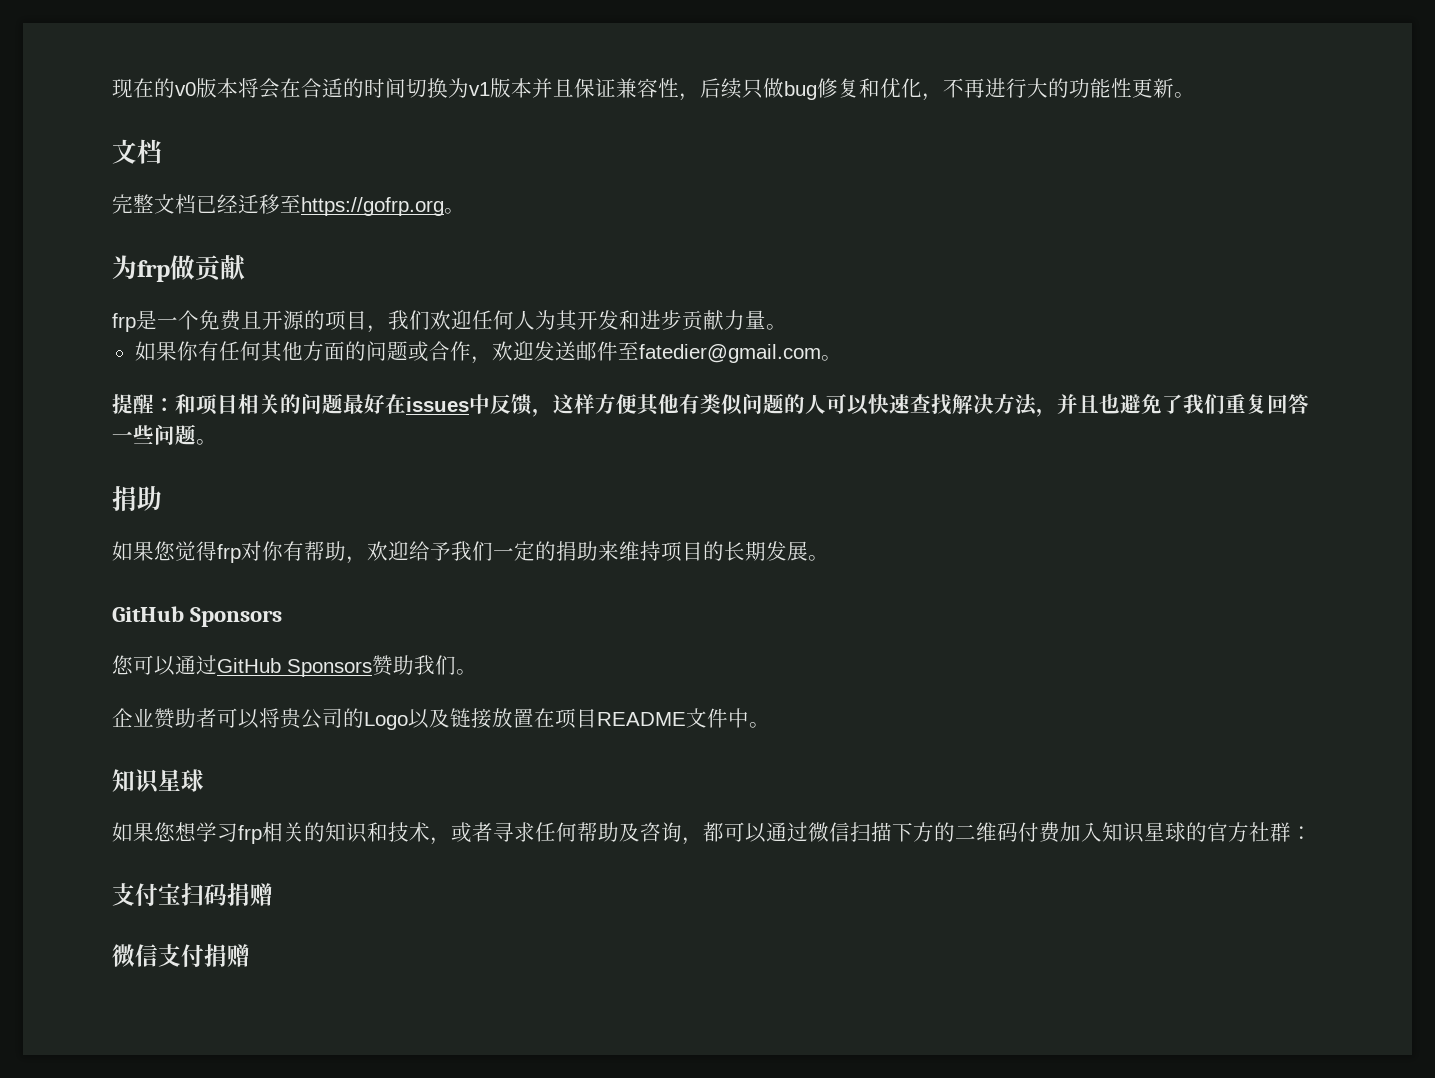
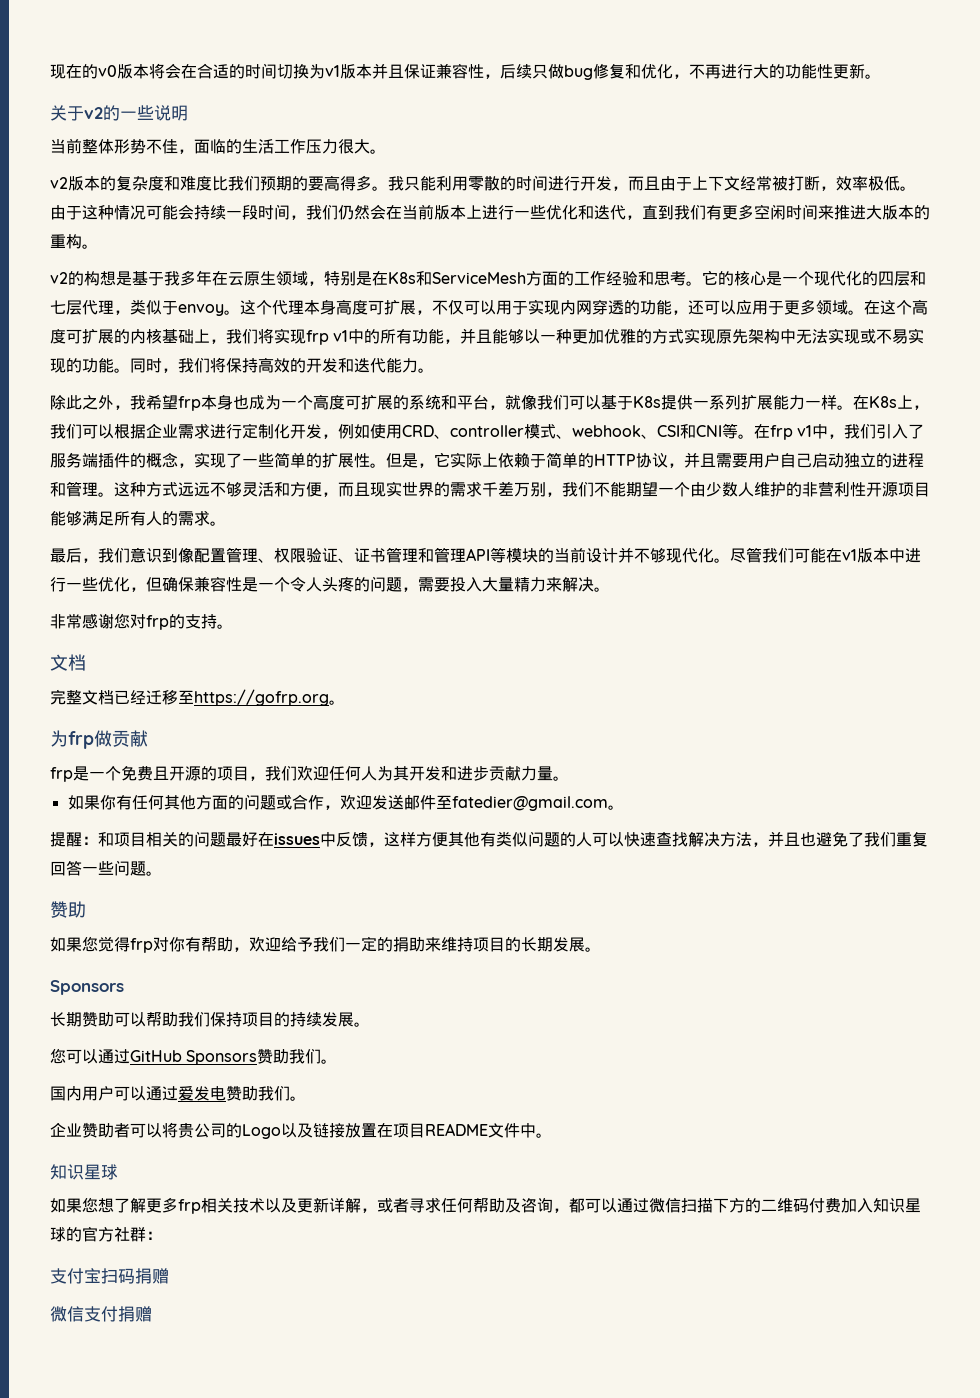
(1195, 95) none -> [50,105,188,121] [50,138,386,154] [50,175,916,191] [50,204,930,220] [50,234,98,249] [50,270,926,286] [50,299,928,316] [50,328,925,345] [50,357,434,373] [50,394,929,411] [50,423,925,440] [50,452,924,468] [50,481,930,497] [50,510,226,526] [50,547,921,563] [50,576,610,592] [50,613,233,630] // 关于v2的一些说明 // 当前整体形势不佳，面临的生活工作压力很大。 // v2版本的复杂度和难度比我们预期的要高得多。我只能利用零散的时间进行开发，而且由于上下文经常被打断，效率极低。由于这种情况可能会持续一段时间，我们仍然会在当前版本上进行一些优化和迭代，直到我们有更多空闲时间来推进大版本的重构。 // v2的构想是基于我多年在云原生领域，特别是在K8s和ServiceMesh方面的工作经验和思考。它的核心是一个现代化的四层和七层代理，类似于envoy。这个代理本身高度可扩展，不仅可以用于实现内网穿透的功能，还可以应用于更多领域。在这个高度可扩展的内核基础上，我们将实现frp v1中的所有功能，并且能够以一种更加优雅的方式实现原先架构中无法实现或不易实现的功能。同时，我们将保持高效的开发和迭代能力。 // 除此之外，我希望frp本身也成为一个高度可扩展的系统和平台，就像我们可以基于K8s提供一系列扩展能力一样。在K8s上，我们可以根据企业需求进行定制化开发，例如使用CRD、controller模式、webhook、CSI和CNI等。在frp v1中，我们引入了服务端插件的概念，实现了一些简单的扩展性。但是，它实际上依赖于简单的HTTP协议，并且需要用户自己启动独立的进程和管理。这种方式远远不够灵活和方便，而且现实世界的需求千差万别，我们不能期望一个由少数人维护的非营利性开源项目能够满足所有人的需求。 // 最后，我们意识到像配置管理、权限验证、证书管理和管理API等模块的当前设计并不够现代化。尽管我们可能在v1版本中进行一些优化，但确保兼容性是一个令人头疼的问题，需要投入大量精力来解决。 // 非常感谢您对frp的支持。
[112,486,137,512] 捐 -> [50,901,68,918] 赞
[112,606,283,627] GitHub Sponsors -> [50,980,124,995] [50,1011,370,1027] Sponsors // 长期赞助可以帮助我们保持项目的持续发展。
(477, 672) none -> [50,1085,306,1101] // 国内用户可以通过爱发电赞助我们。
[196,822,430,844] 学习frp相关的知识和技术 -> [114,1197,361,1214] 了解更多frp相关技术以及更新详解

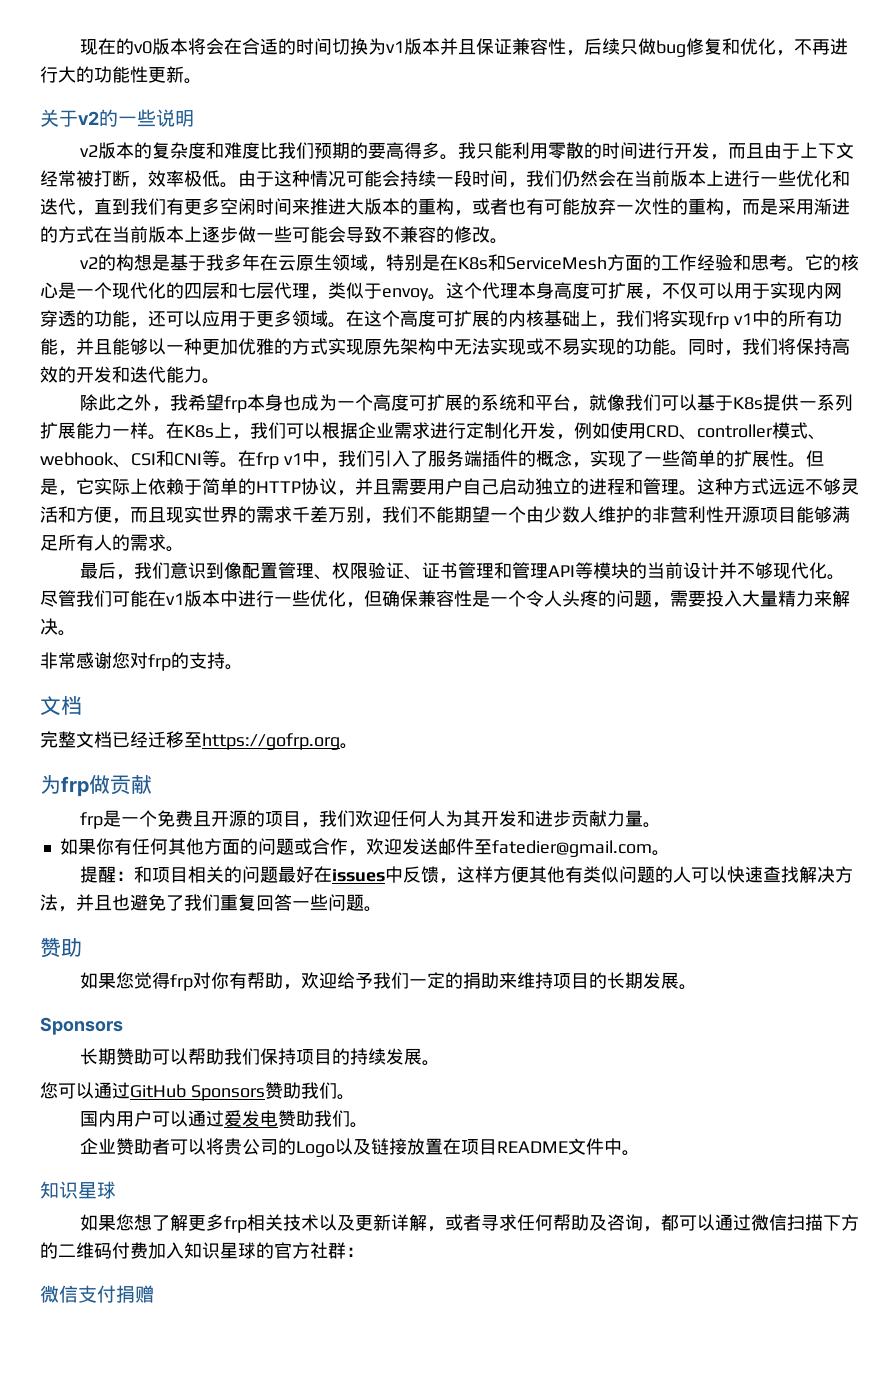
[50,138,386,154] // 当前整体形势不佳，面临的生活工作压力很大。 -> (194, 118) none
(82, 241) none -> [454,198,850,216] [40,226,490,243] ，或者也有可能放弃一次性的重构，而是采用渐进的方式在当前版本上逐步做一些可能会导致不兼容的修改
[50,1268,169,1284] // 支付宝扫码捐赠 -> (364, 1252) none

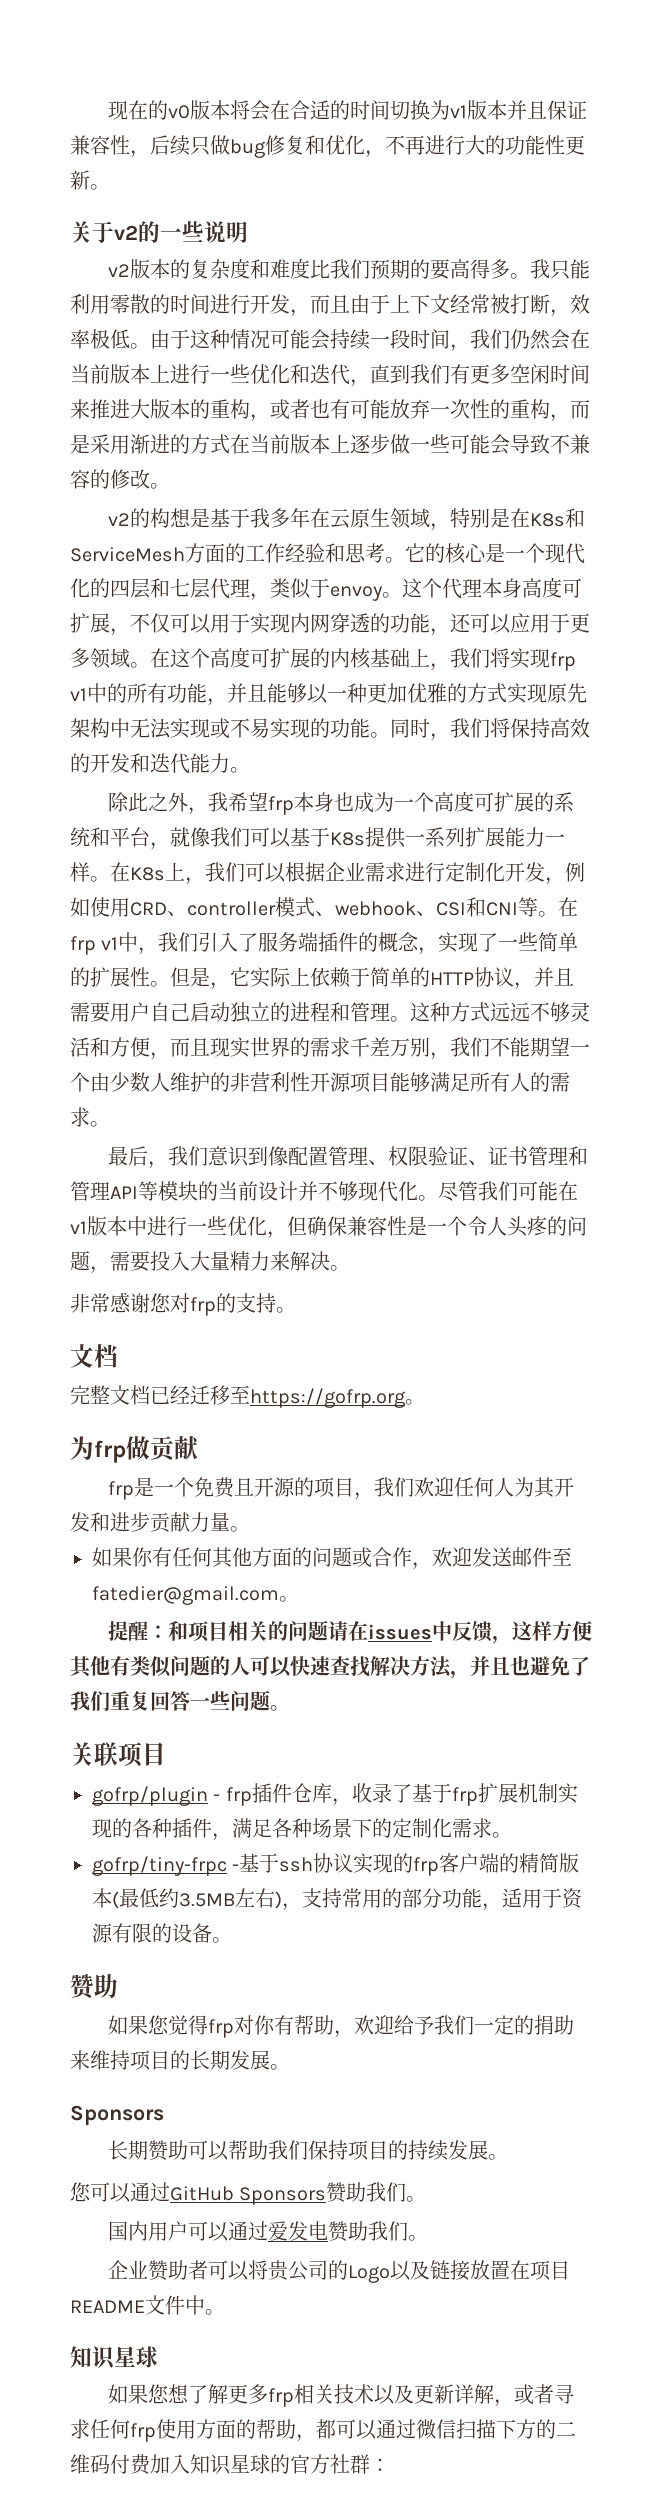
[277,866,314,883] 最好 -> [327,1621,348,1641] 请
(382, 909) none -> [70,1742,166,1767] [92,1783,578,1806] [92,1818,512,1841] [92,1853,580,1876] [92,1888,583,1911] [92,1923,232,1943] // 关联项目 // gofrp/plugin - frp插件仓库，收录了基于frp扩展机制实现的各种插件，满足各种场景下的定制化需求。 // gofrp/tiny-frpc -基于ssh协议实现的frp客户端的精简版本(最低约3.5MB左右)，支持常用的部分功能，适用于资源有限的设备。
[552,1214,643,1231] 帮助及咨询 -> [130,2419,296,2442] frp使用方面的帮助
[40,1285,154,1303] // 微信支付捐赠 -> (390, 2465) none

